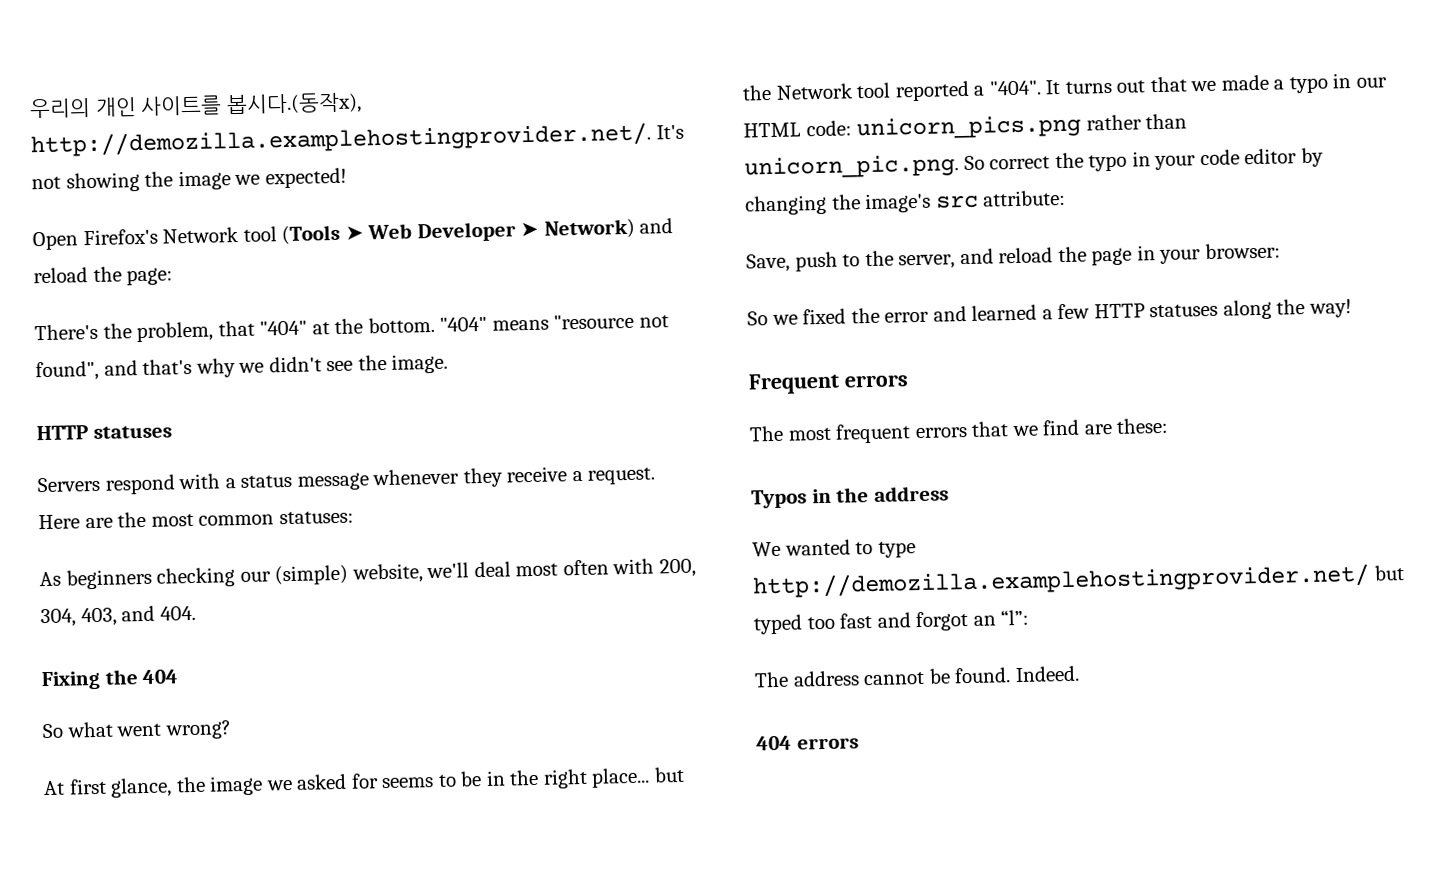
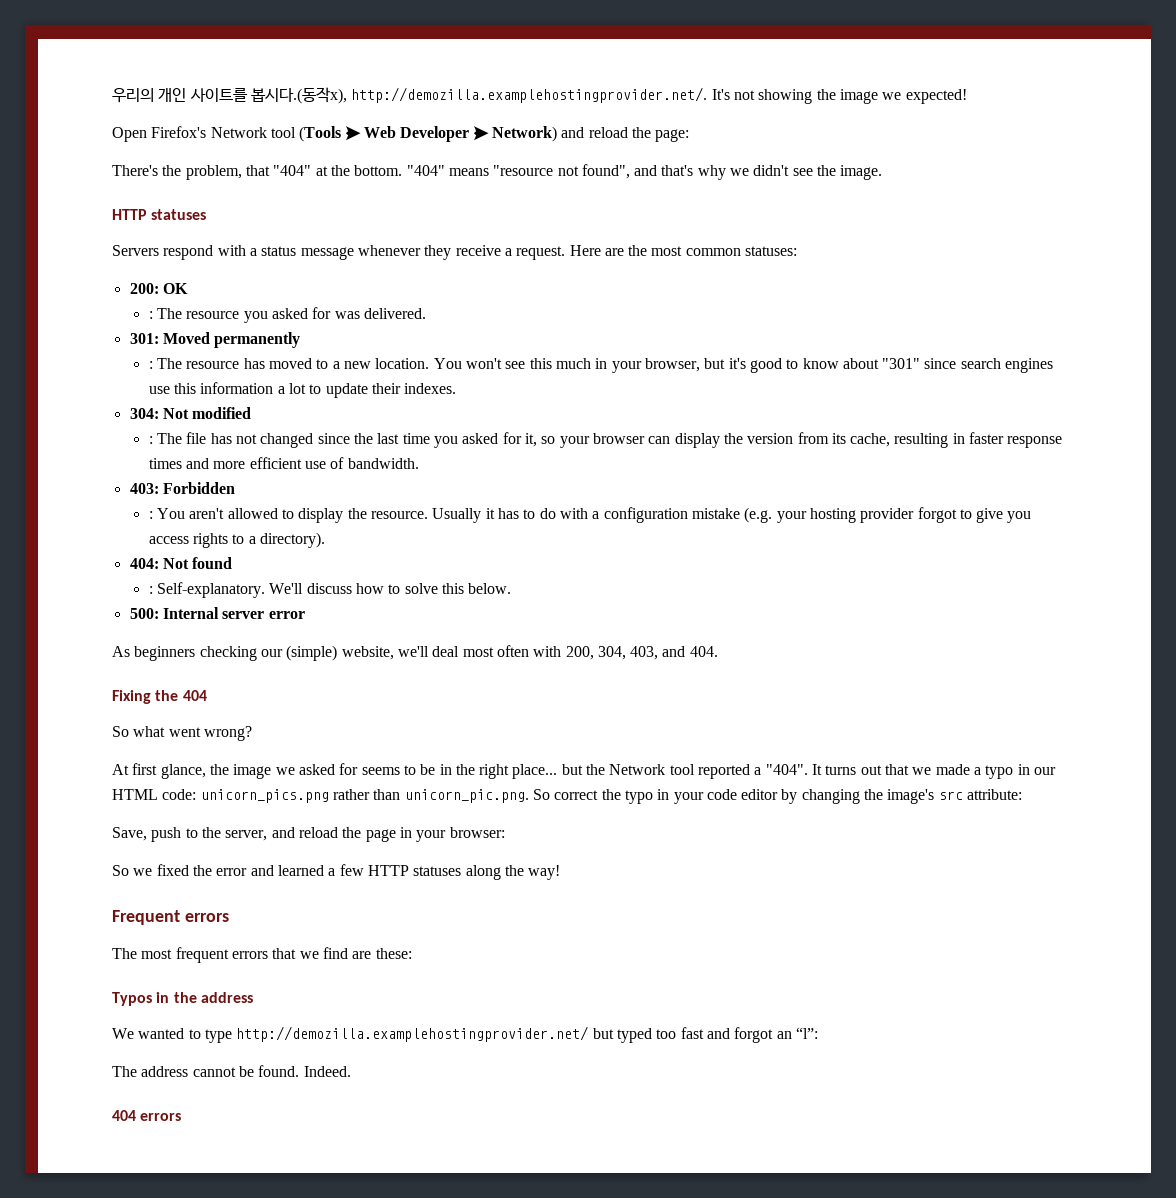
(354, 517) none -> [129,283,188,294] [148,307,427,323] [129,332,301,348] [148,358,1054,373] [148,382,457,398] [129,407,252,419] [148,432,1063,448] [148,457,419,469] [129,482,235,494] [148,507,1032,523] [148,532,326,548] [129,557,233,569] [148,582,512,598] [129,607,305,619] // 200: OK // : The resource you asked for was delivered. // 301: Moved permanently // : The resource has moved to a new location. You won't see this much in your browser, but it's good to know about "301" since search engines use this information a lot to update their indexes. // 304: Not modified // : The file has not changed since the last time you asked for it, so your browser can display the version from its cache, resulting in faster response times and more efficient use of bandwidth. // 403: Forbidden // : You aren't allowed to display the resource. Usually it has to do with a configuration mistake (e.g. your hosting provider forgot to give you access rights to a directory). // 404: Not found // : Self-explanatory. We'll discuss how to solve this below. // 500: Internal server error

